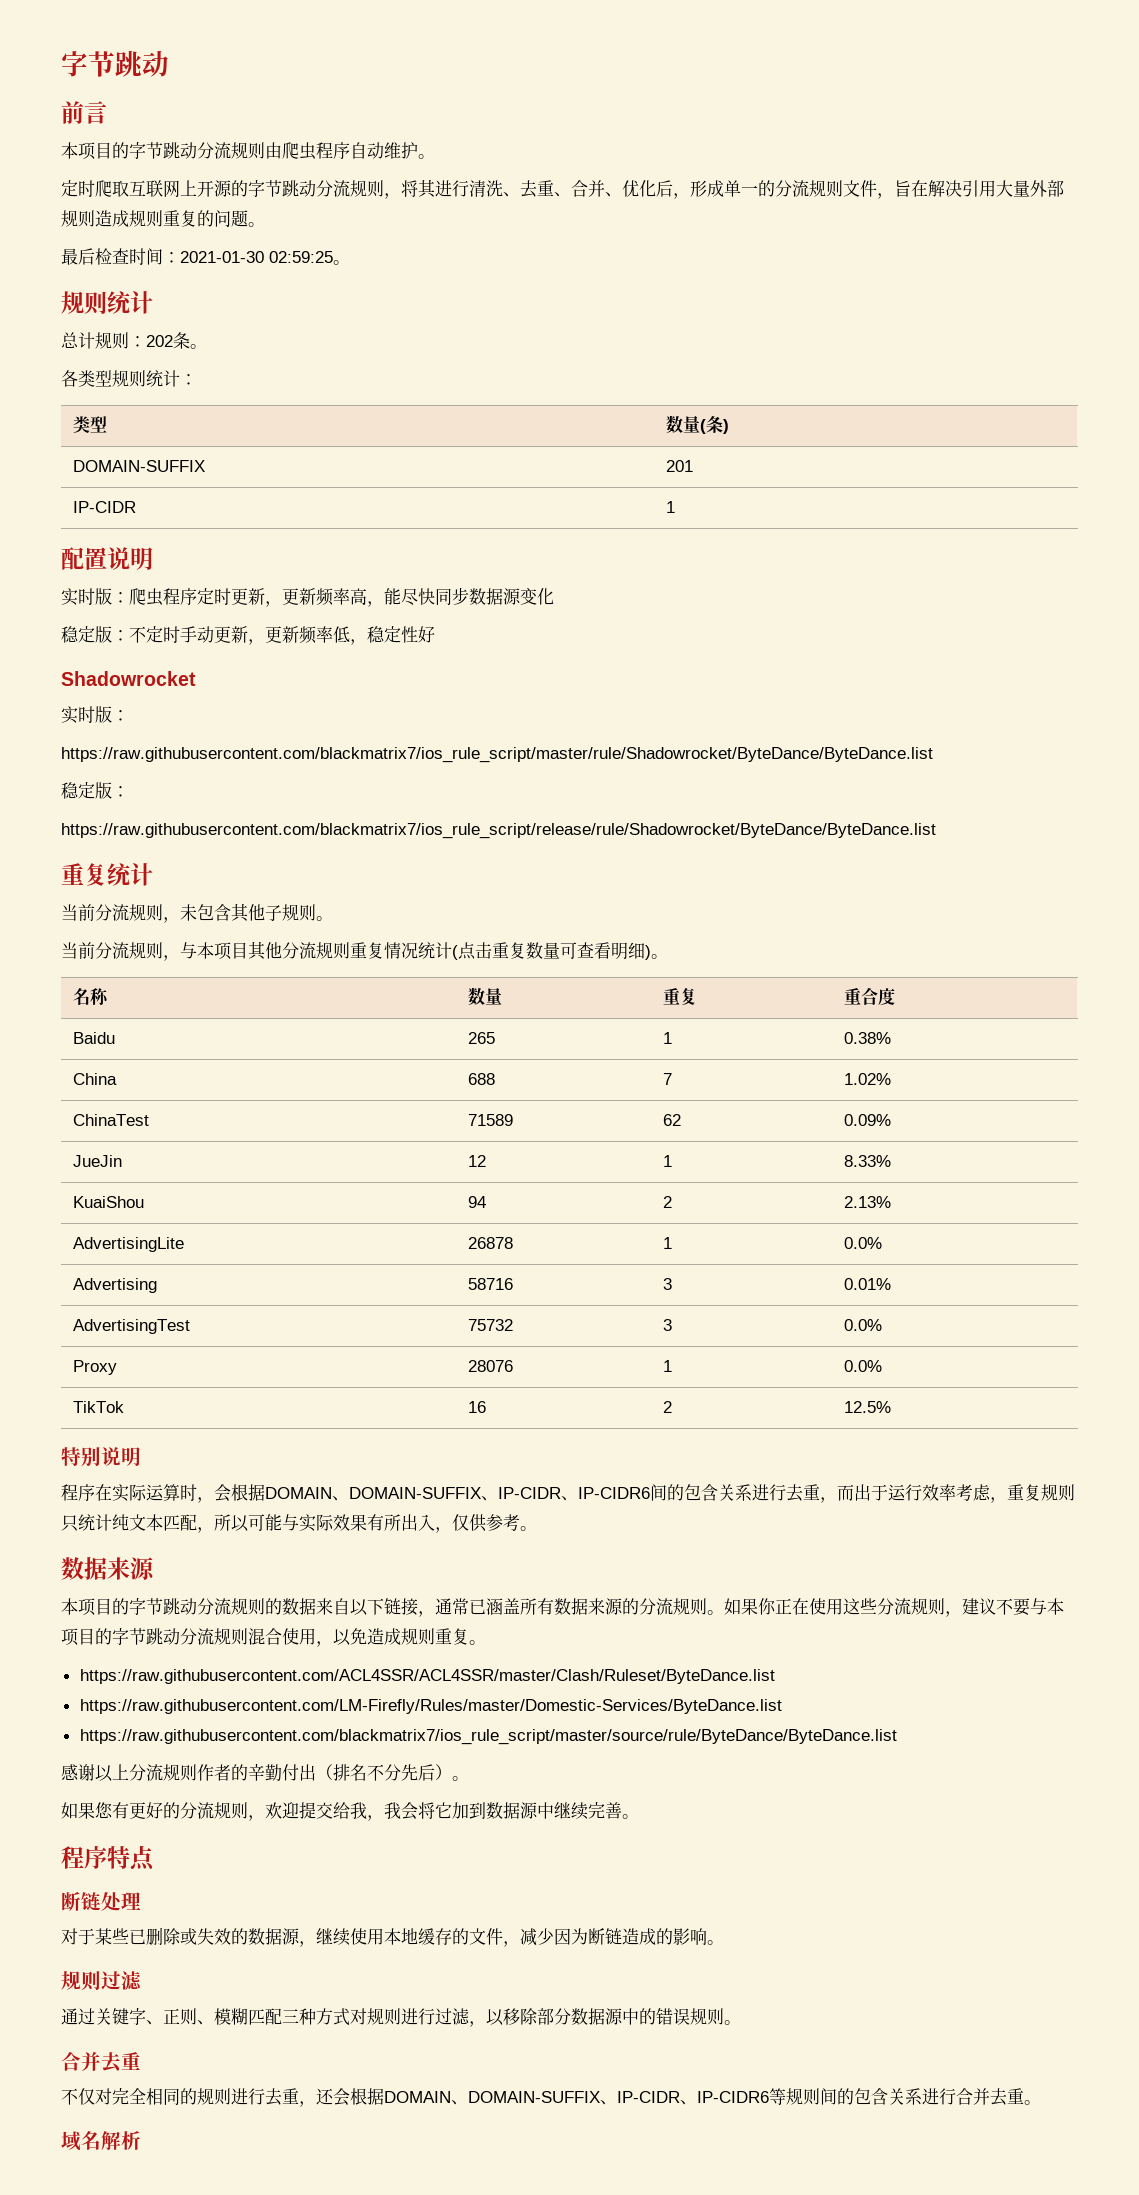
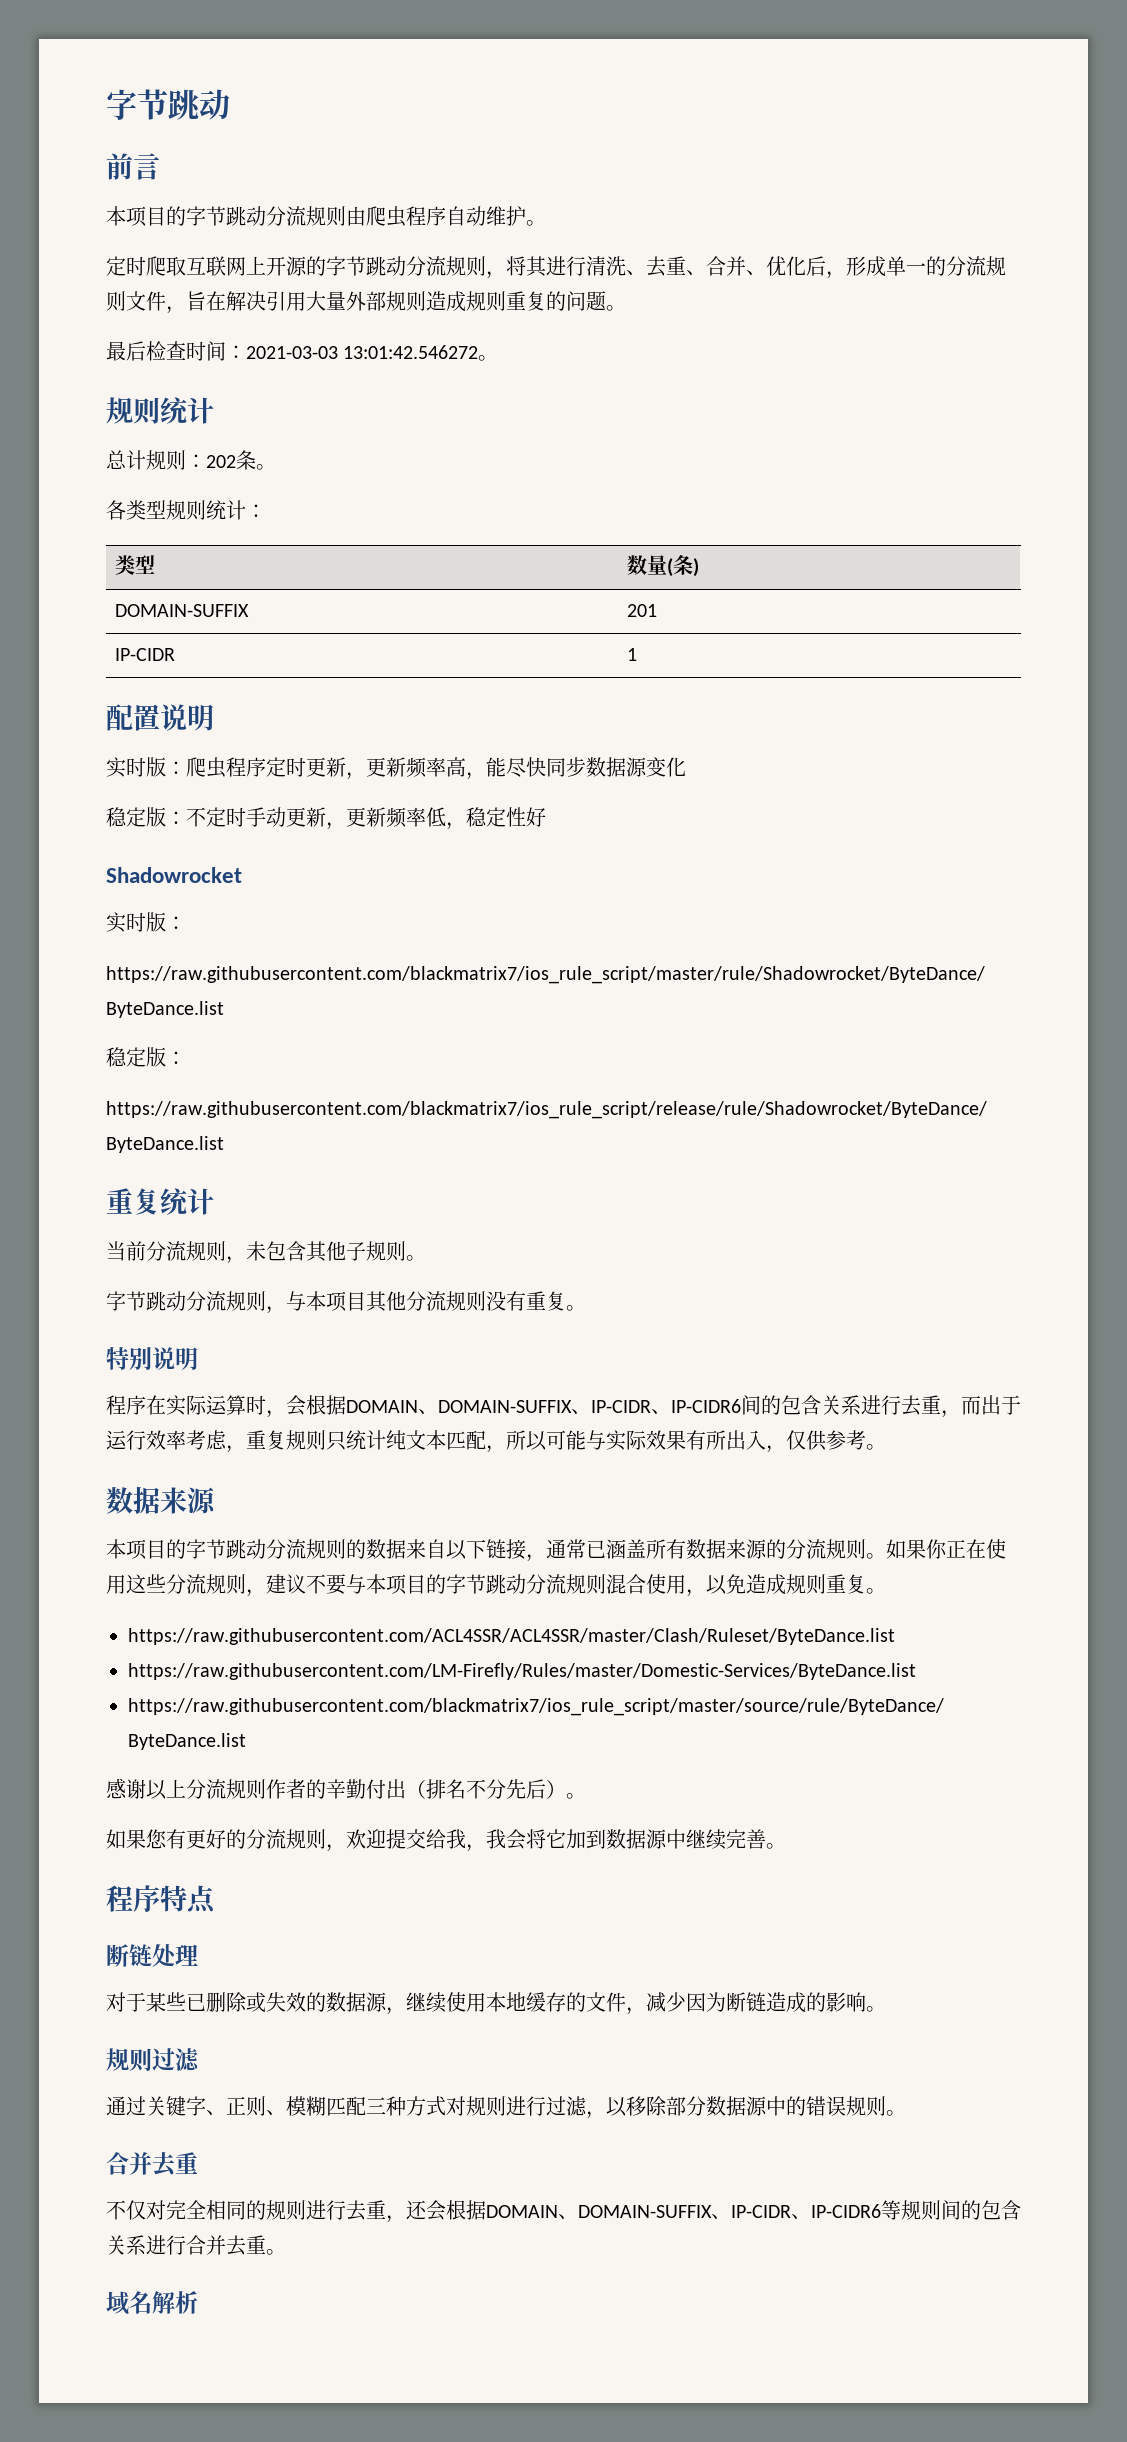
[180,251,333,263] 2021-01-30 02:59:25 -> [246,345,479,359] 2021-03-03 13:01:42.546272
[61,942,95,959] 当前 -> [106,1291,186,1311] 字节跳动
[350,942,668,960] [73,988,110,1005] [468,987,503,1006] [663,987,698,1005] [844,987,896,1005] [73,1032,116,1044] [468,1032,496,1044] [663,1032,673,1044] [844,1032,892,1044] [73,1073,118,1085] [468,1073,496,1085] [663,1073,673,1085] [844,1073,892,1085] [73,1114,150,1126] [468,1114,514,1126] [663,1114,682,1126] [844,1114,892,1126] [73,1155,123,1167] [468,1155,487,1167] [663,1155,673,1167] [844,1155,892,1167] [73,1196,145,1208] [468,1196,487,1208] [663,1196,673,1208] [844,1196,892,1208] [73,1237,185,1252] [468,1237,514,1249] [663,1237,673,1249] [844,1237,883,1249] [73,1278,158,1293] [468,1278,514,1290] [663,1278,673,1290] [844,1278,892,1290] [73,1319,191,1334] [468,1319,514,1331] [663,1319,673,1331] [844,1319,883,1331] [73,1360,118,1375] [468,1360,514,1372] [663,1360,673,1372] [844,1360,883,1372] [73,1401,125,1413] [468,1401,487,1413] [663,1401,673,1413] [844,1401,892,1413] 重复情况统计(点击重复数量可查看明细)。 // 名称 | 数量 | 重复 | 重合度 // Baidu | 265 | 1 | 0.38% // China | 688 | 7 | 1.02% // ChinaTest | 71589 | 62 | 0.09% // JueJin | 12 | 1 | 8.33% // KuaiShou | 94 | 2 | 2.13% // AdvertisingLite | 26878 | 1 | 0.0% // Advertising | 58716 | 3 | 0.01% // AdvertisingTest | 75732 | 3 | 0.0% // Proxy | 28076 | 1 | 0.0% // TikTok | 16 | 2 | 12.5% -> [486,1291,586,1311] 没有重复。

